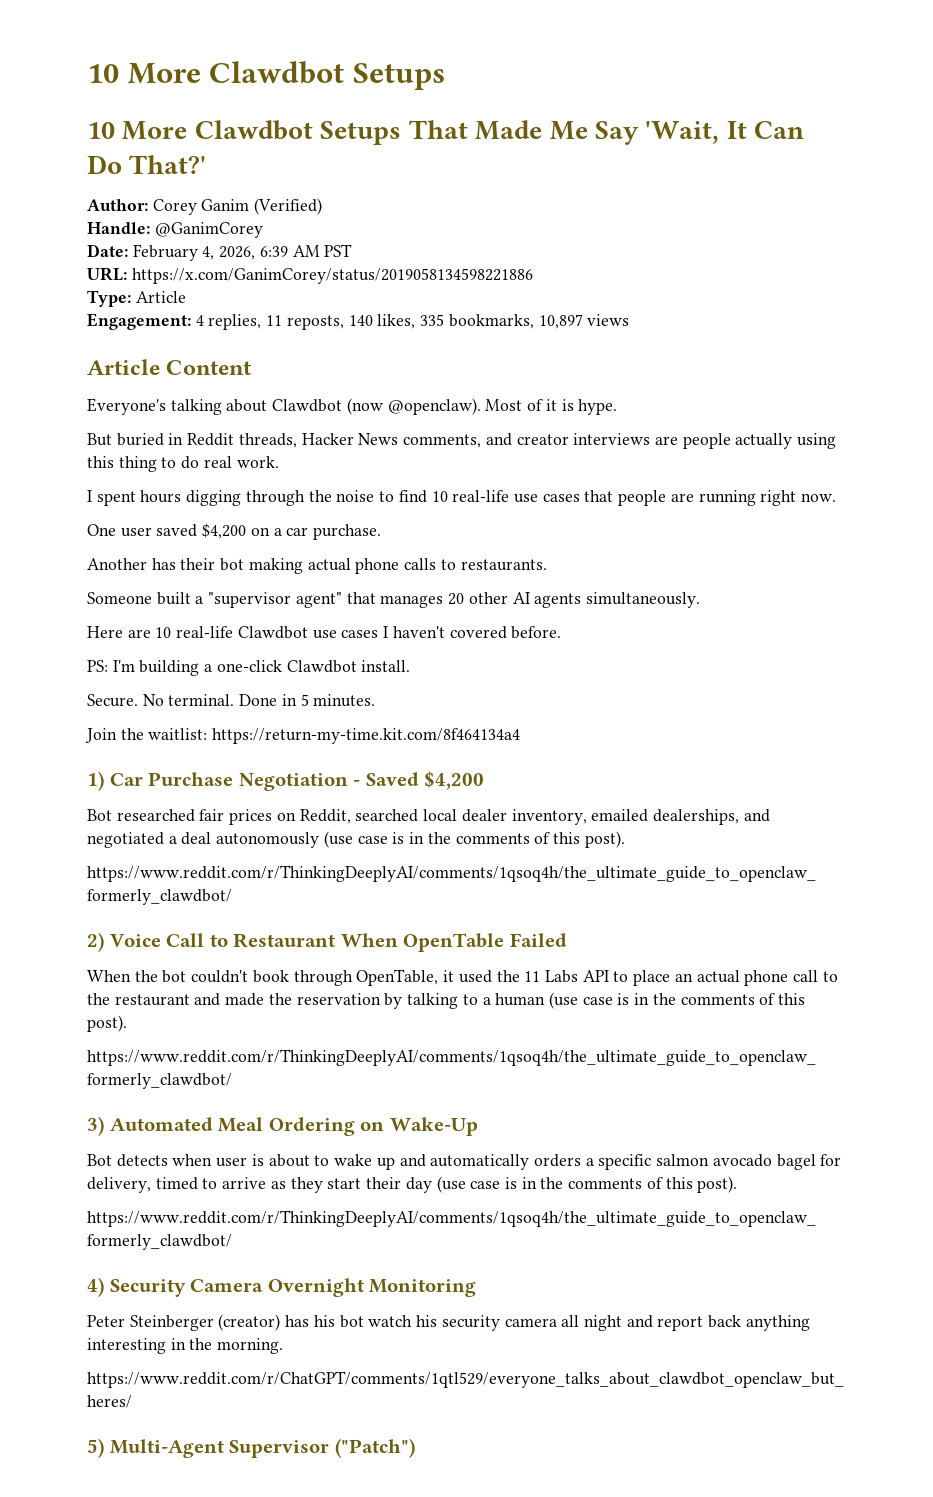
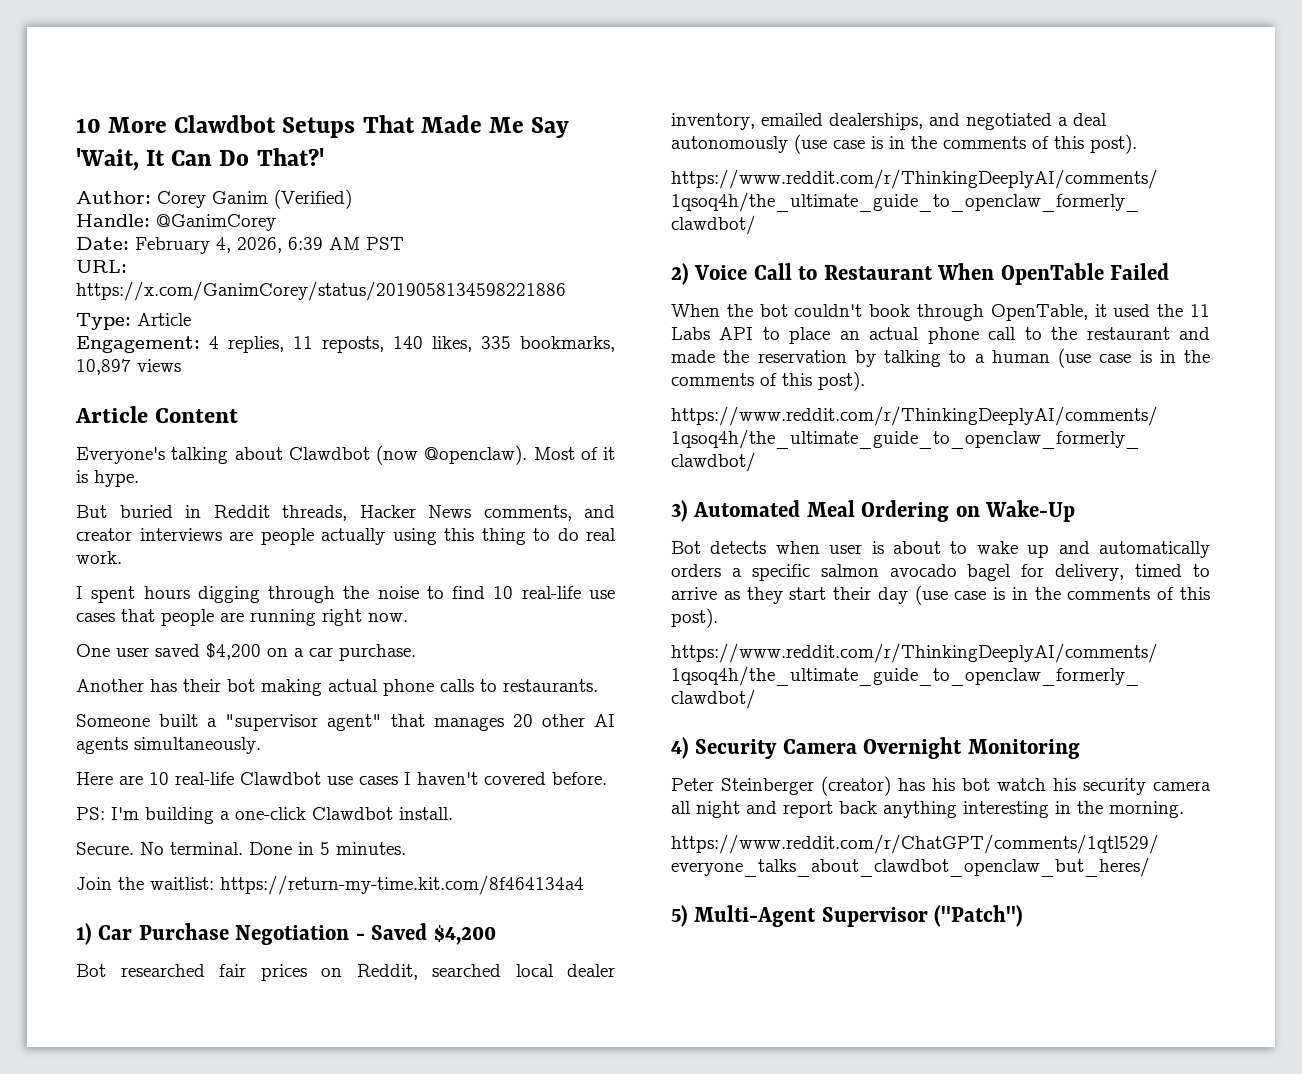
[87,61,445,90] [87,120,402,145] 10 More Clawdbot Setups // 10 More Clawdbot Setups -> [76,115,356,138] 10 More Clawdbot Setups

